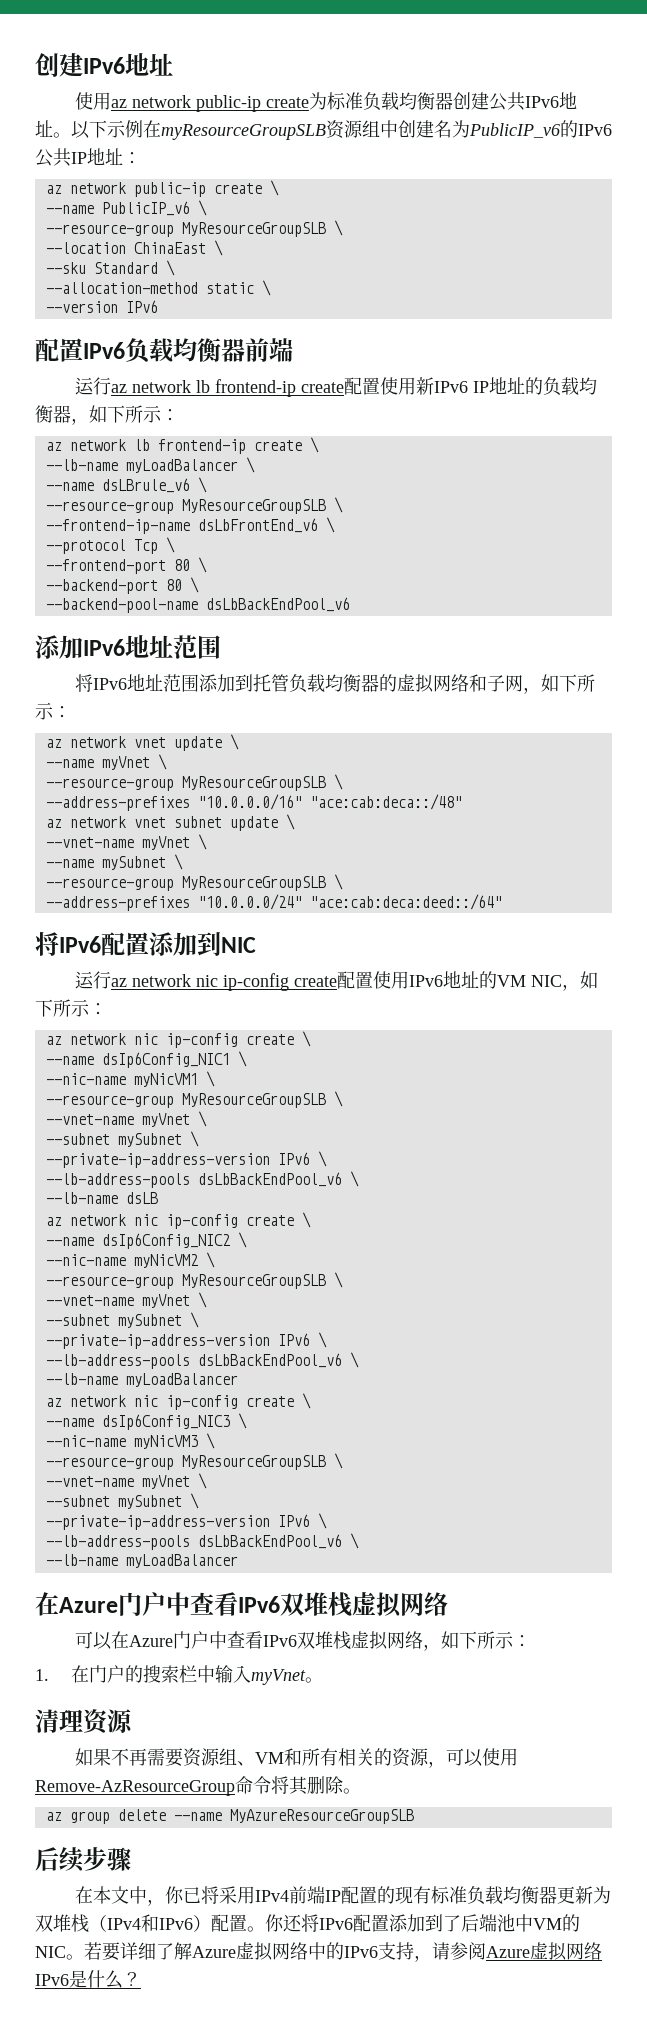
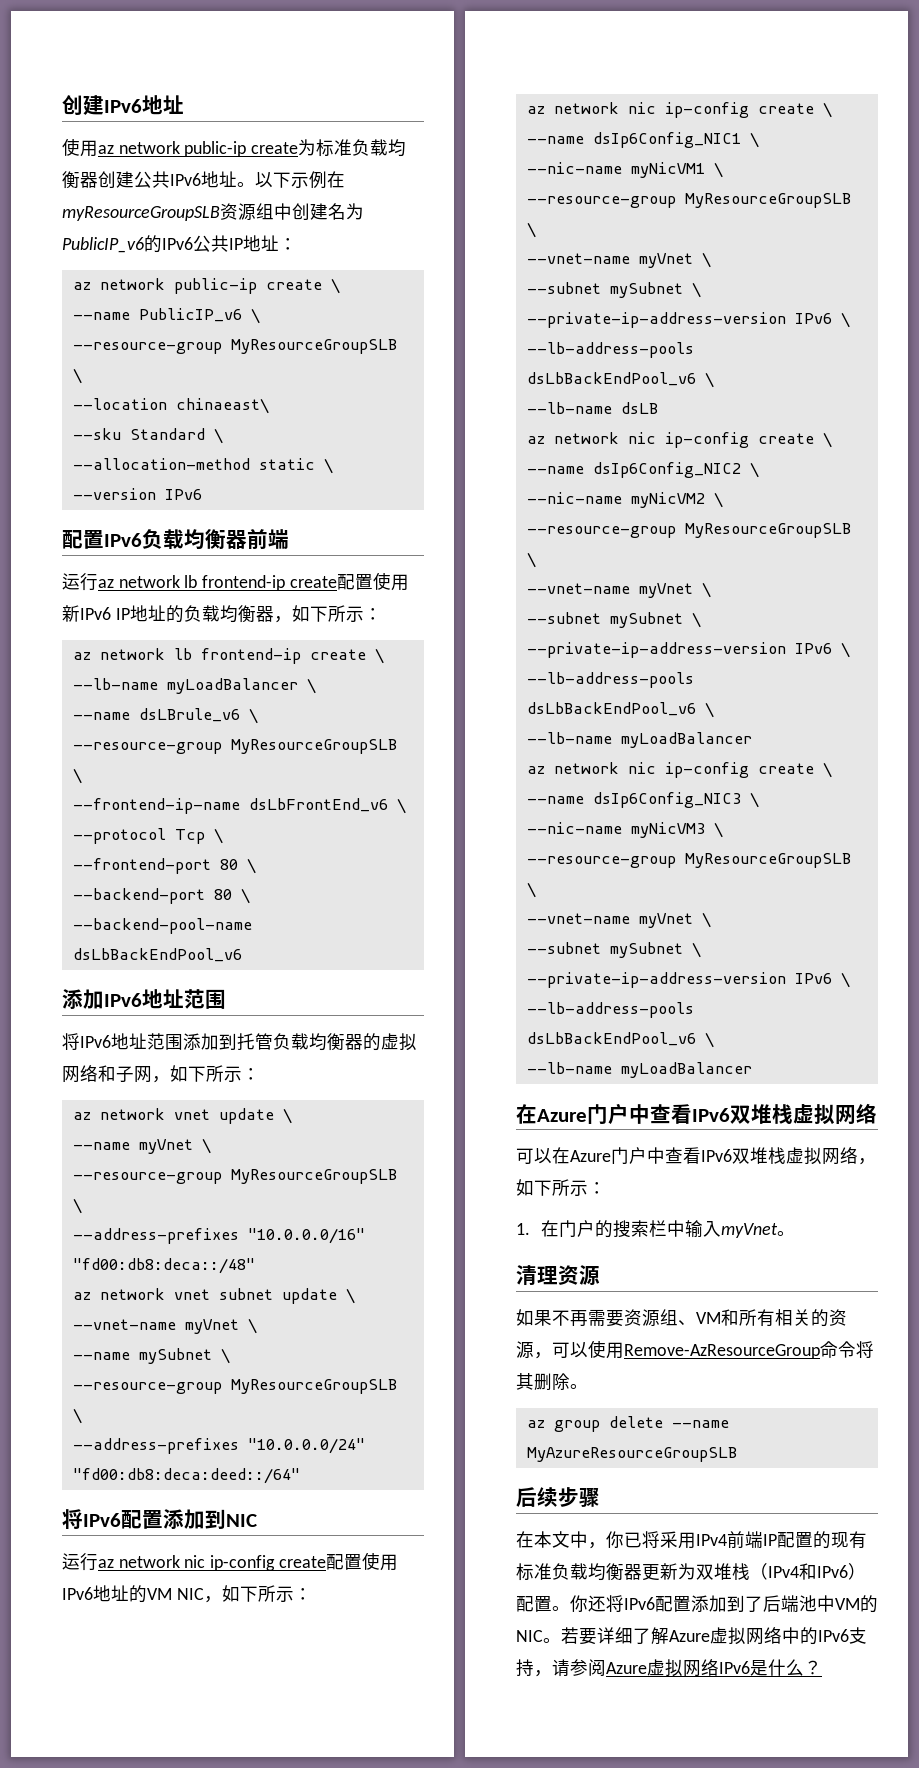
[133,240,223,256] ChinaEast \ -> [175,398,269,414] chinaeast\
[309,794,462,810] "ace:cab:deca::/48" -> [72,1258,255,1274] "fd00:db8:deca::/48"
[309,894,502,910] "ace:cab:deca:deed::/64" -> [72,1468,300,1484] "fd00:db8:deca:deed::/64"

